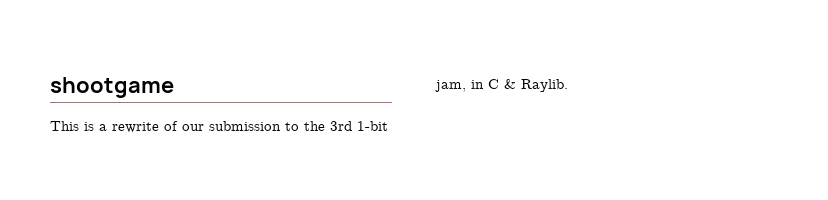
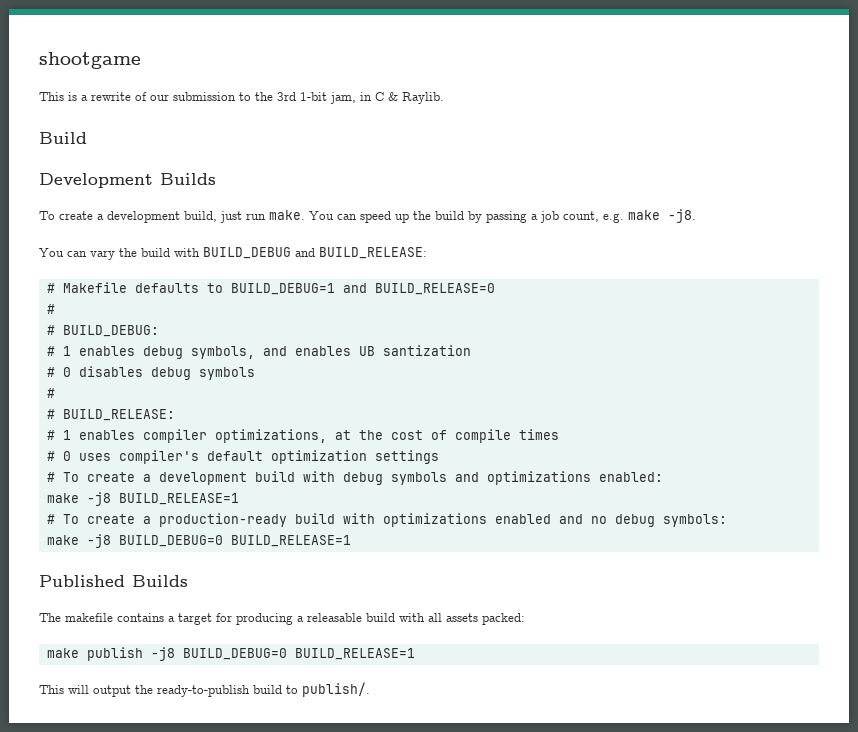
(568, 85) none -> [39,132,87,144] [39,173,216,188] [39,209,696,223] [39,247,427,260] [46,282,495,295] [46,304,55,314] [46,325,159,337] [46,345,471,359] [46,366,255,380] [46,388,55,398] [46,409,175,421] [46,429,559,443] [46,450,439,464] [46,471,663,485] [46,492,239,506] [46,513,727,527] [46,534,351,548] [39,575,188,587] [39,613,525,625] [46,647,415,661] [39,682,370,697] // Build // Development Builds // To create a development build, just run make. You can speed up the build by passing a job count, e.g. make -j8. // You can vary the build with BUILD_DEBUG and BUILD_RELEASE: // # Makefile defaults to BUILD_DEBUG=1 and BUILD_RELEASE=0 // # // # BUILD_DEBUG: // # 1 enables debug symbols, and enables UB santization // # 0 disables debug symbols // # // # BUILD_RELEASE: // # 1 enables compiler optimizations, at the cost of compile times // # 0 uses compiler's default optimization settings // # To create a development build with debug symbols and optimizations enabled: // make -j8 BUILD_RELEASE=1 // # To create a production-ready build with optimizations enabled and no debug symbols: // make -j8 BUILD_DEBUG=0 BUILD_RELEASE=1 // Published Builds // The makefile contains a target for producing a releasable build with all assets packed: // make publish -j8 BUILD_DEBUG=0 BUILD_RELEASE=1 // This will output the ready-to-publish build to publish/.

